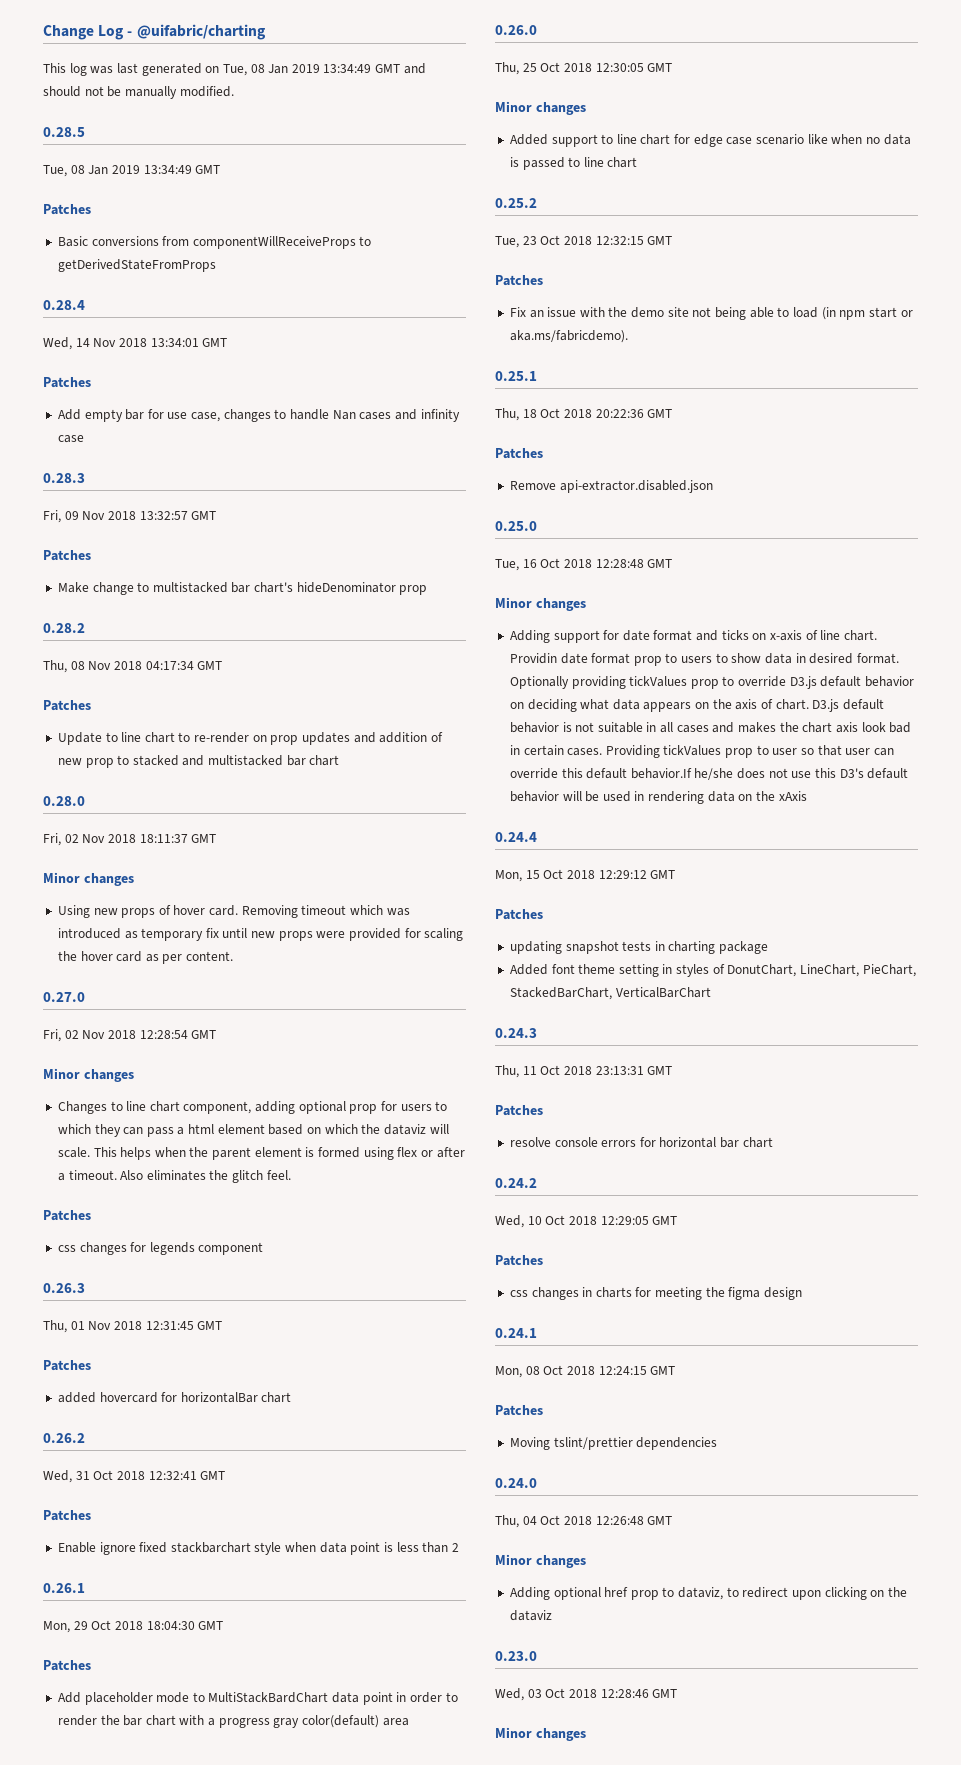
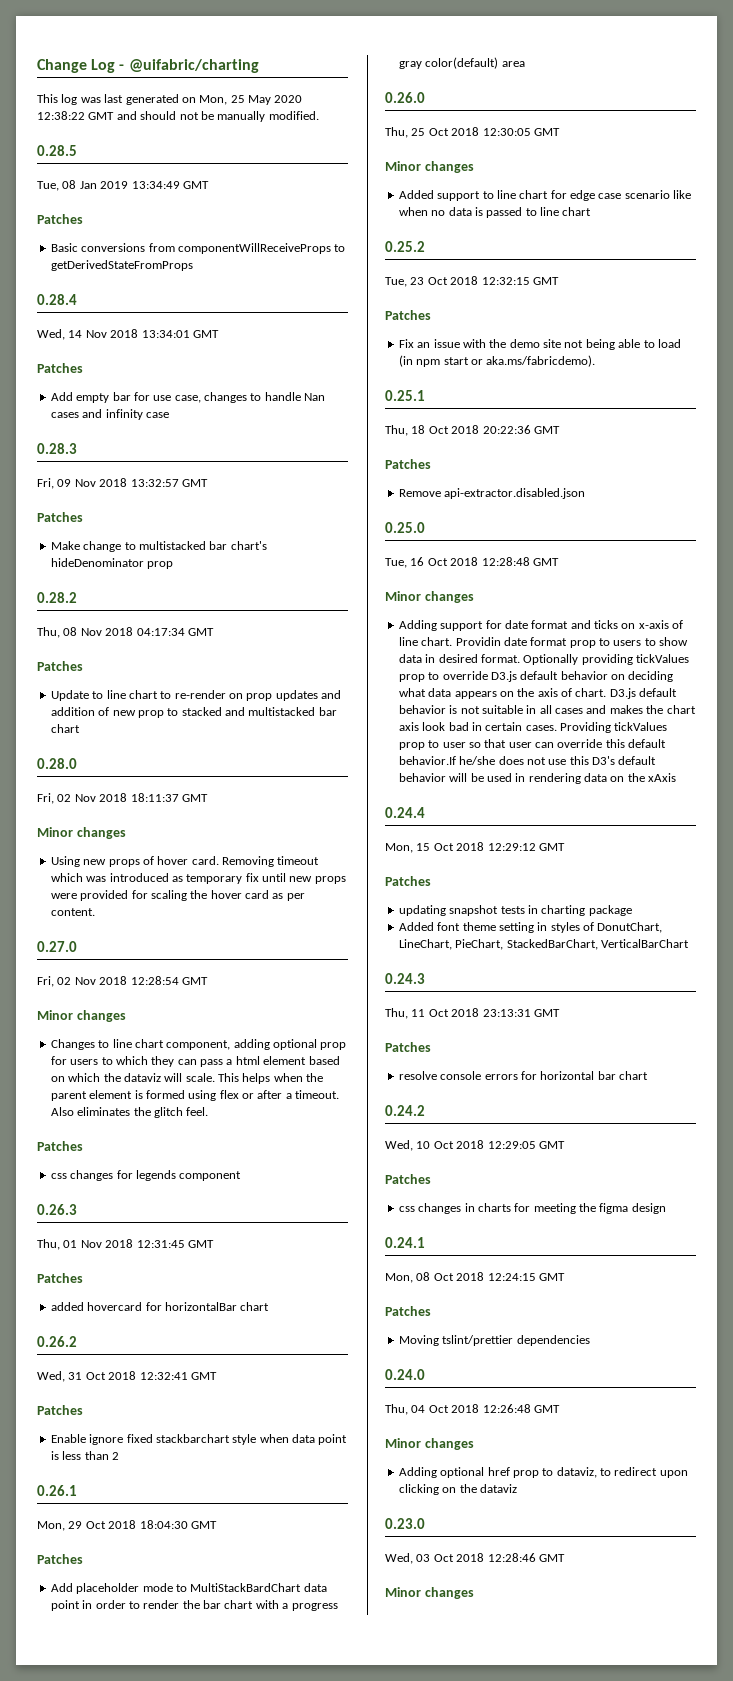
[222,64,372,76] Tue, 08 Jan 2019 13:34:49 -> [199,95,303,105] [37,111,85,120] Mon, 25 May 2020 12:38:22

